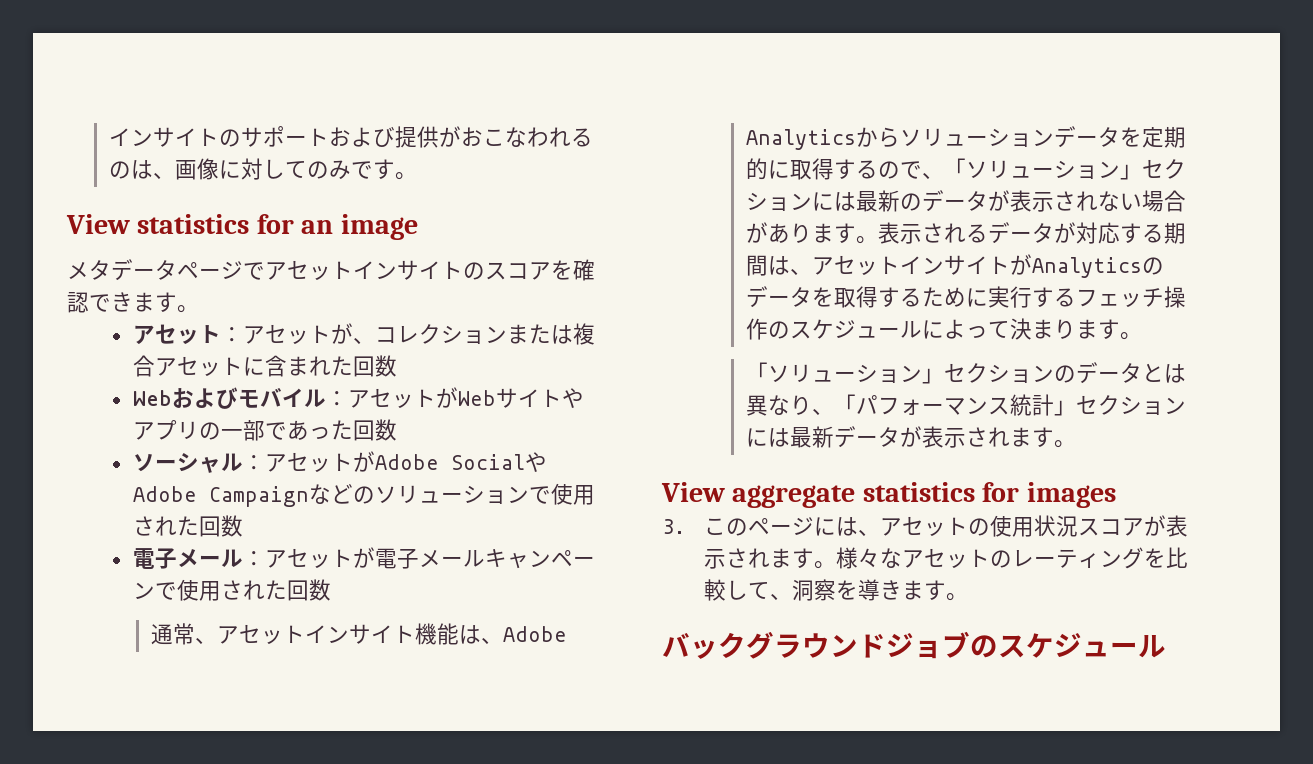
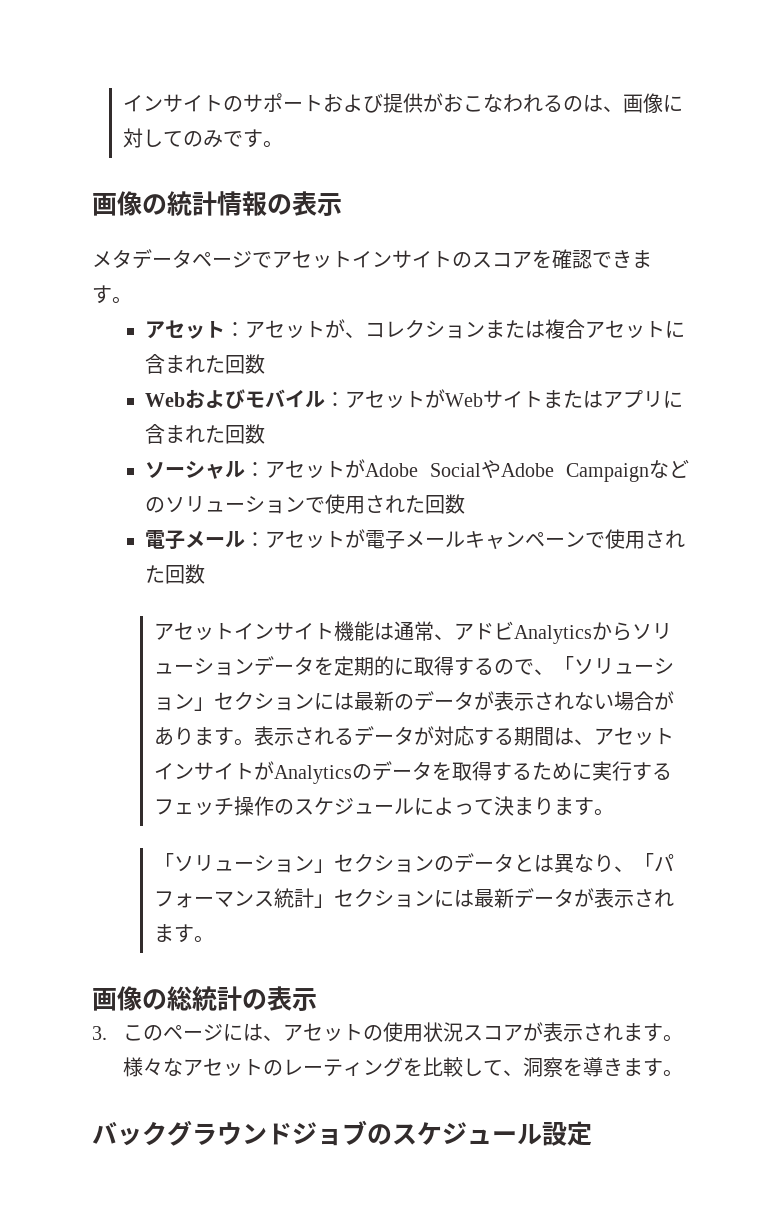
[66,214,418,240] View statistics for an image -> [92,191,342,216] 画像の統計情報の表示
[561,388,584,408] [132,420,331,441] やアプリの一部であっ -> [543,390,684,408] [145,424,206,444] またはアプリに含まれ
[151,623,218,645] 通常、 -> (206, 574) none
[481,626,568,644] 、Adobe -> [394,621,515,641] 通常、アドビ
[661,482,1116,508] View aggregate statistics for images -> [92,986,317,1011] 画像の総統計の表示
(1166, 646) none -> [542,1121,592,1146] 設定

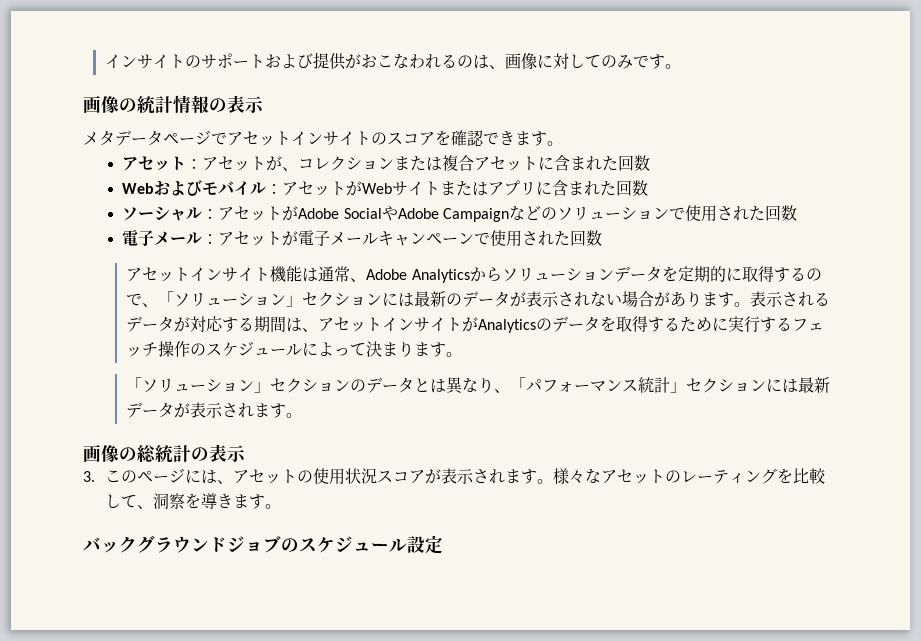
[454,621,515,640] アドビ -> [366,269,408,280] Adobe

